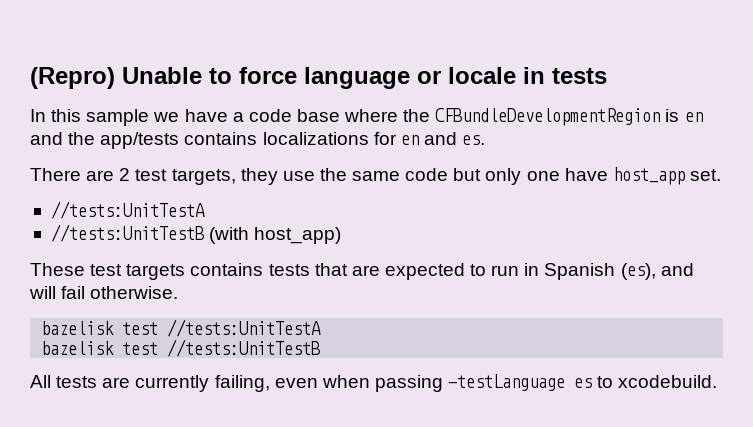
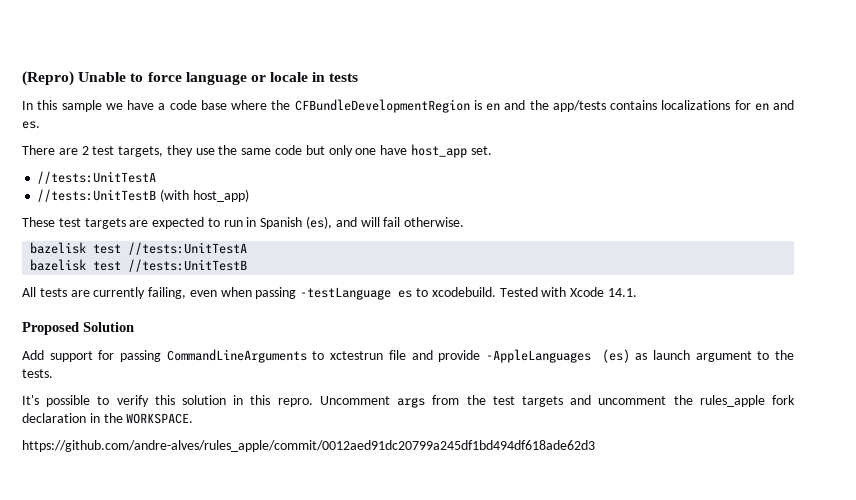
[190,263,348,276] contains tests that -> (126, 223) none
(718, 381) none -> [499,287,637,297] [22,322,134,335] [22,349,794,363] [22,369,53,378] [22,395,796,408] [22,413,194,424] [22,440,595,452] Tested with Xcode 14.1. // Proposed Solution // Add support for passing CommandLineArguments to xctestrun file and provide -AppleLanguages (es) as launch argument to the tests. // It's possible to verify this solution in this repro. Uncomment args from the test targets and uncomment the rules_apple fork declaration in the WORKSPACE. // https://github.com/andre-alves/rules_apple/commit/0012aed91dc20799a245df1bd494df618ade62d3

